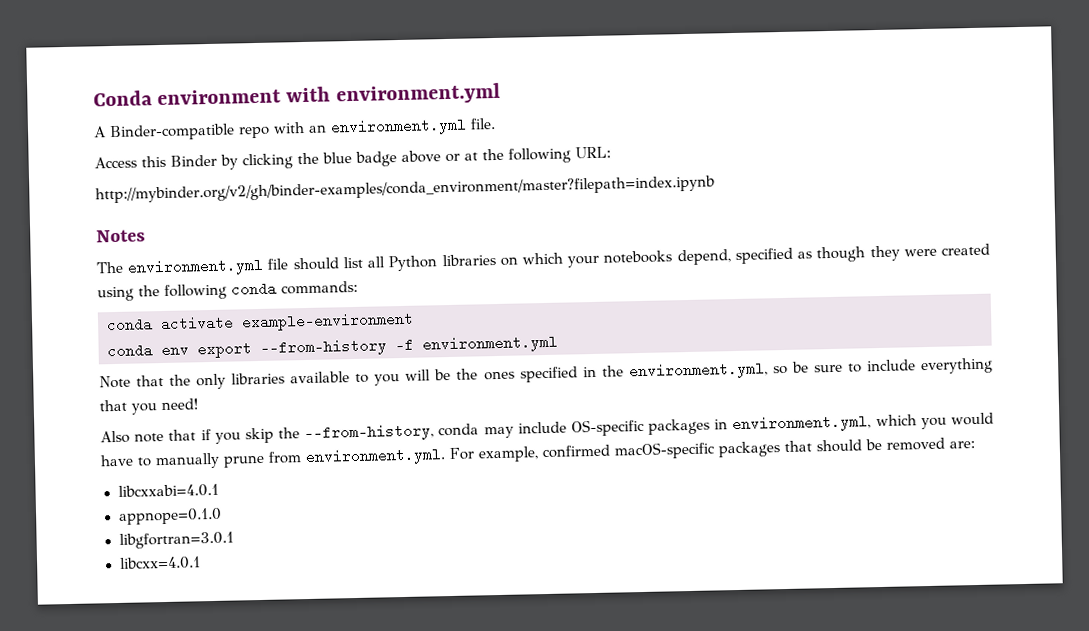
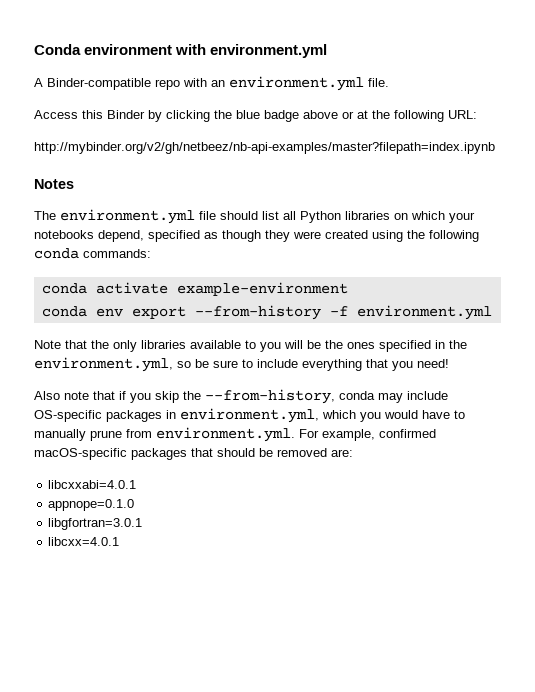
[95,175,715,204] http://mybinder.org/v2/gh/binder-examples/conda_environment/master?filepath=index.ipynb -> [34,142,495,154] http://mybinder.org/v2/gh/netbeez/nb-api-examples/master?filepath=index.ipynb

